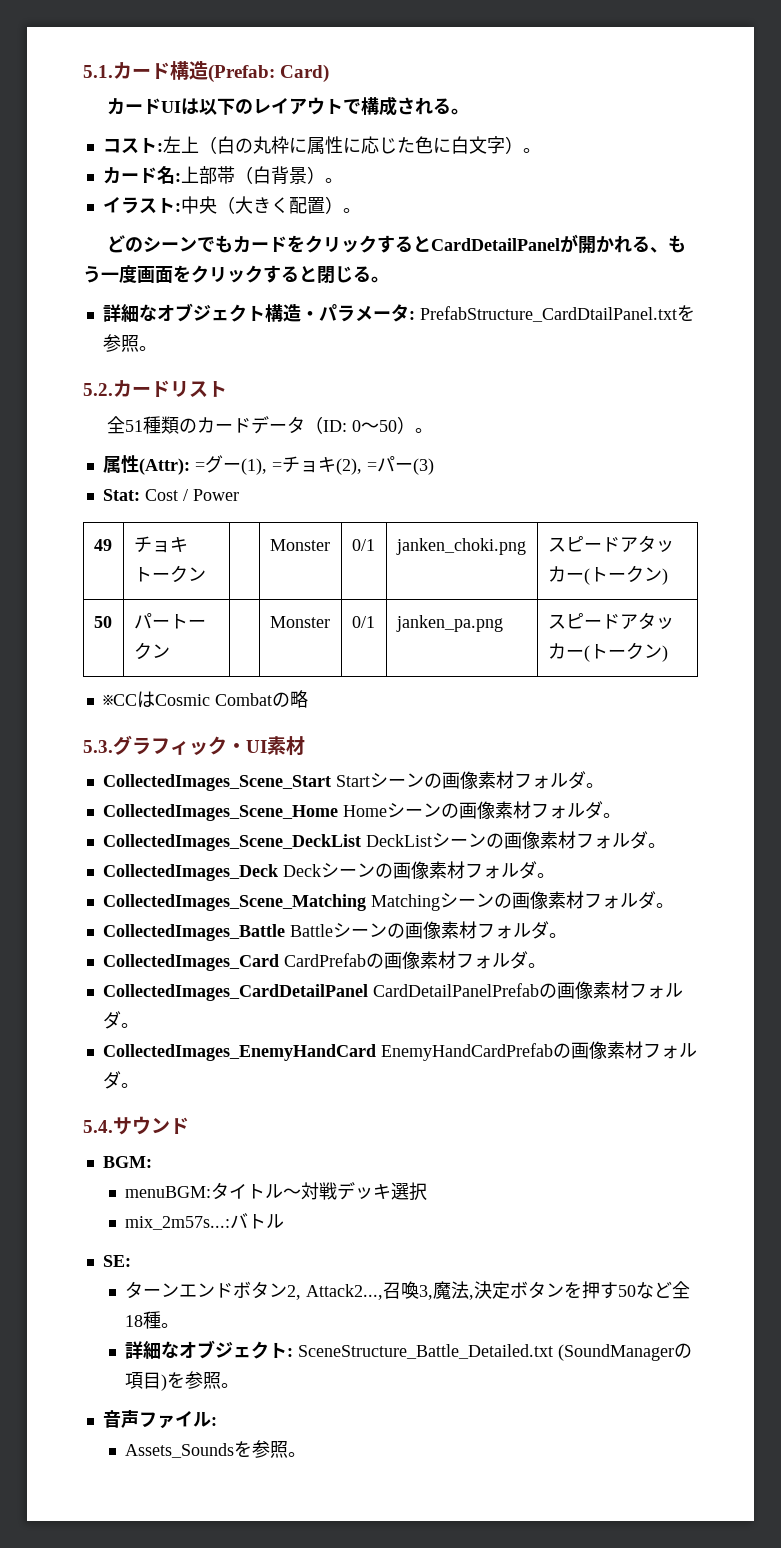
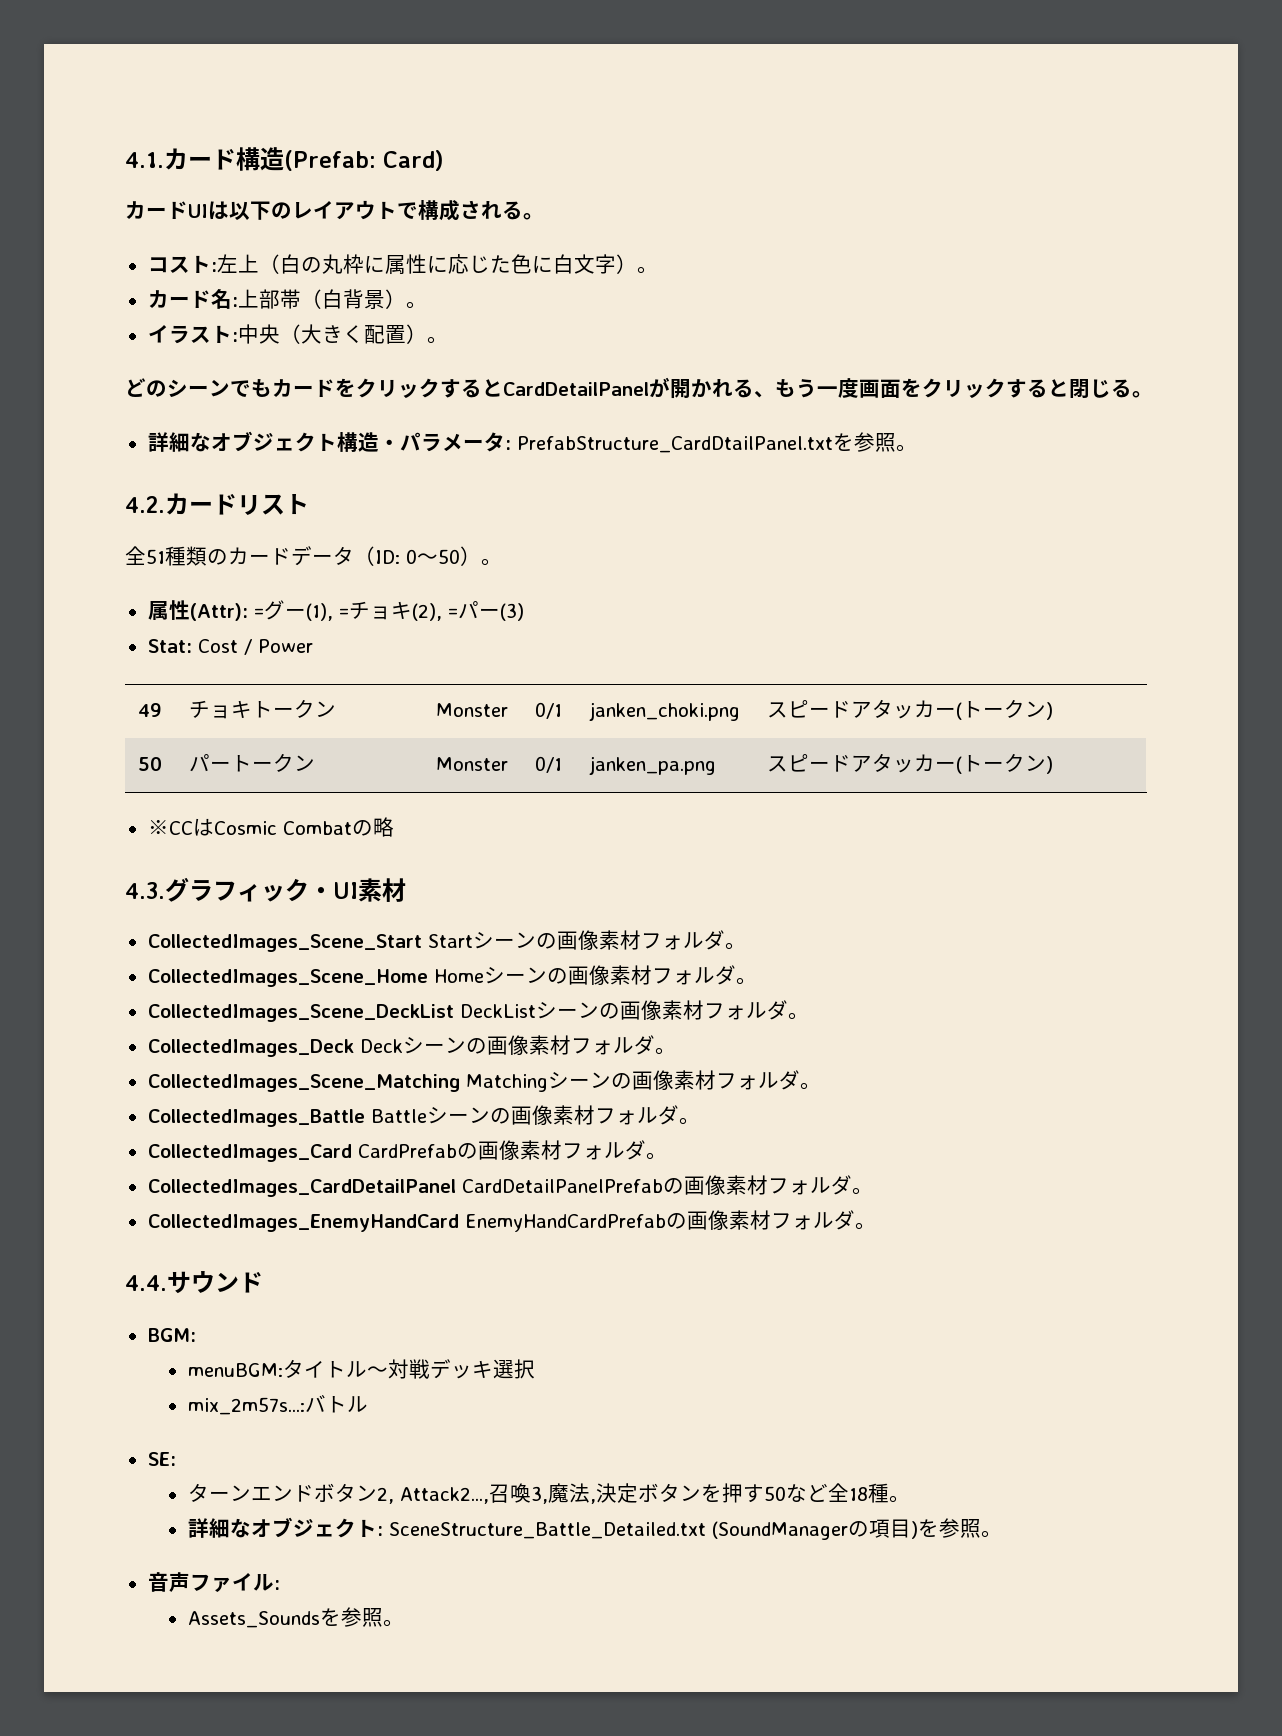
[83,65,113,78] 5.1. -> [125,152,164,168] 4.1.
[83,383,113,396] 5.2. -> [125,496,165,513] 4.2.
[83,740,113,753] 5.3. -> [125,882,165,899] 4.3.
[83,1120,113,1133] 5.4. -> [125,1275,167,1291] 4.4.

